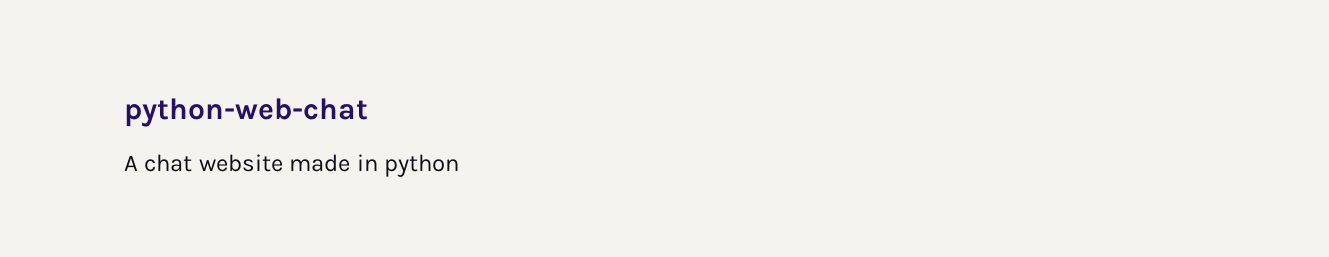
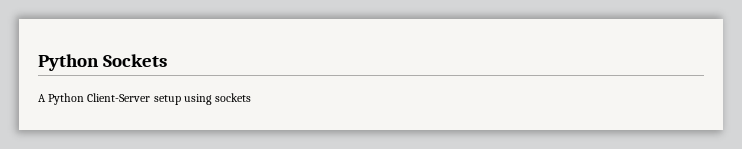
[124,98,368,127] python-web-chat -> [38,54,167,71] Python Sockets
[144,154,460,177] chat website made in python -> [48,93,252,105] Python Client-Server setup using sockets

